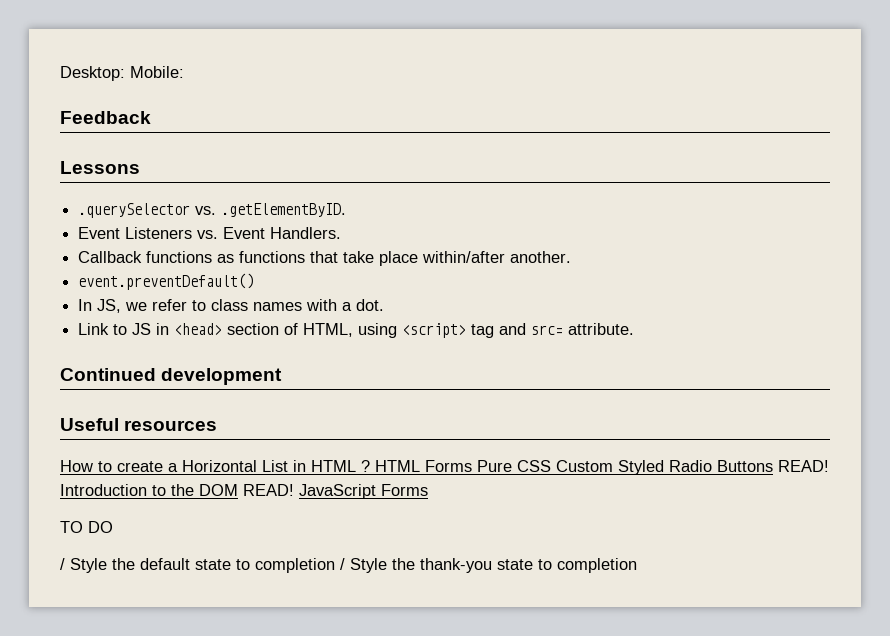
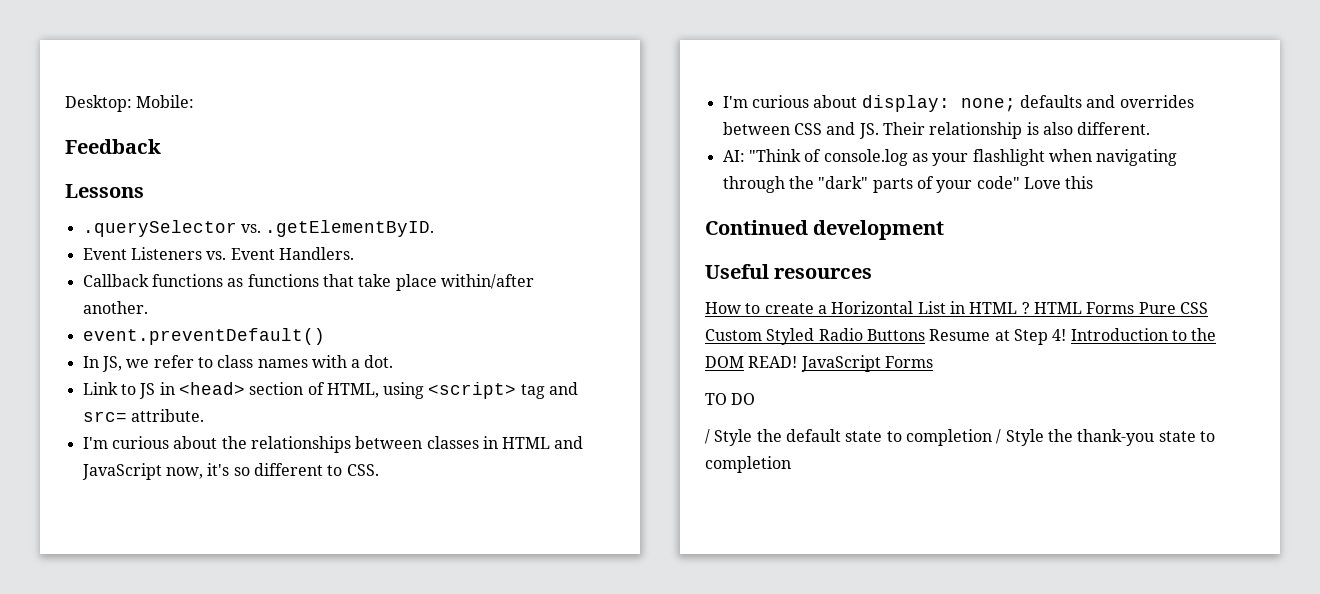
(635, 329) none -> [82,436,584,453] [81,463,379,480] [722,95,1194,112] [722,122,1151,139] [722,149,1178,166] [722,176,1094,193] // I'm curious about the relationships between classes in HTML and JavaScript now, it's so different to CSS. // I'm curious about display: none; defaults and overrides between CSS and JS. Their relationship is also different. // AI: "Think of console.log as your flashlight when navigating through the "dark" parts of your code" Love this
[778,460,829,472] READ! -> [929,329,1067,345] Resume at Step 4!

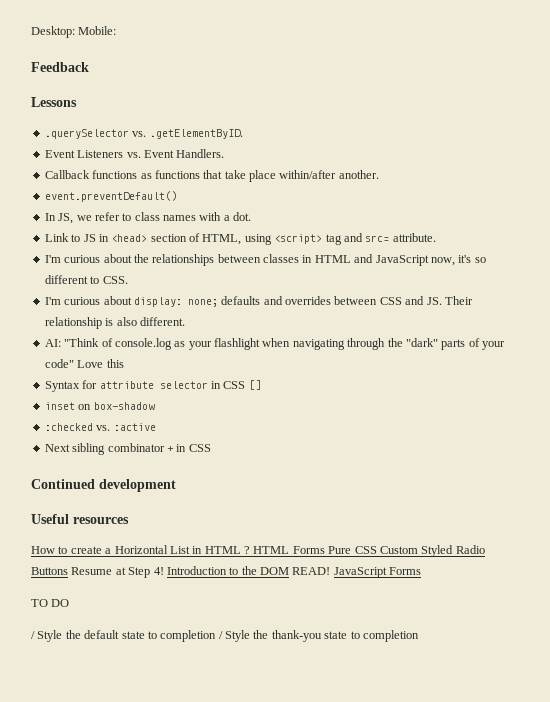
(1094, 182) none -> [44,380,261,392] [44,402,155,410] [44,423,156,431] [44,443,211,455] // Syntax for attribute selector in CSS [] // inset on box-shadow // :checked vs. :active // Next sibling combinator + in CSS

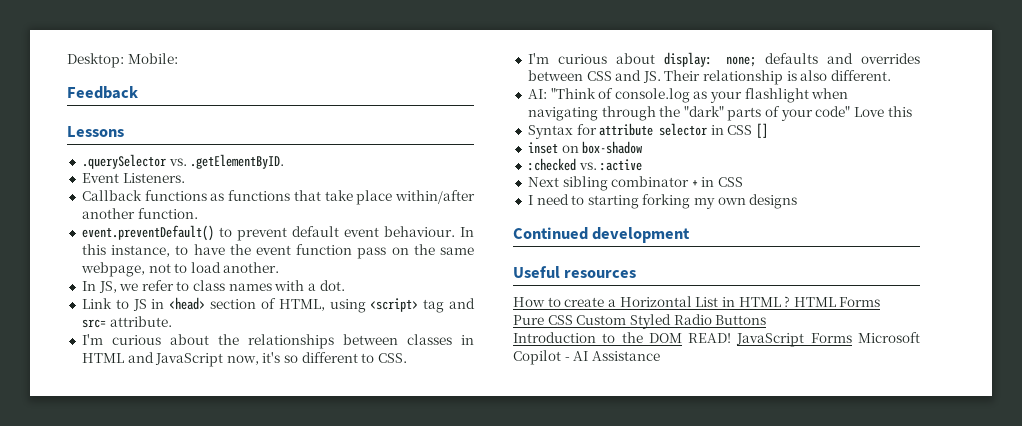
[77,149,225,158] Listeners vs. Event Handlers. -> [122,173,185,183] Listeners.
[338,170,379,179] another. -> [81,208,198,219] another function.
(177, 196) none -> [218,226,474,241] [81,244,474,259] [80,262,280,277] to prevent default event behaviour. In this instance, to have the event function pass on the same webpage, not to load another.
(211, 448) none -> [527,194,798,209] // I need to starting forking my own designs
(325, 550) none -> (881, 302) //
[71,567,164,578] Resume at Step 4! -> (767, 320) //
[31,599,70,607] [31,630,419,642] // TO DO // / Style the default state to completion / Style the thank-you state to completion -> [858,332,920,343] [513,350,660,365] Microsoft Copilot - AI Assistance

